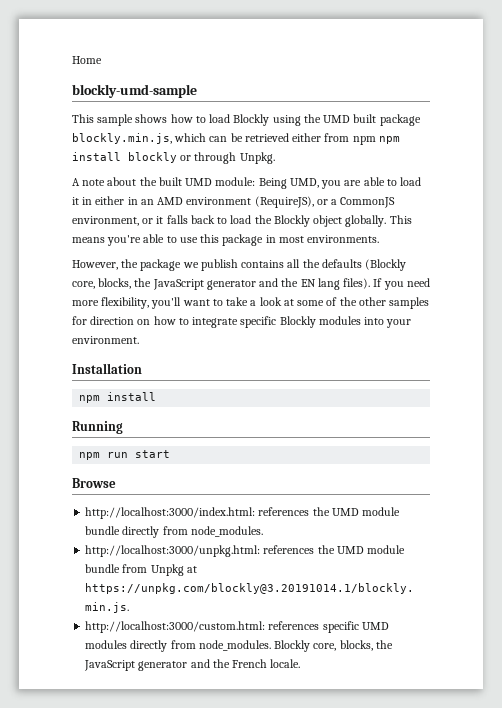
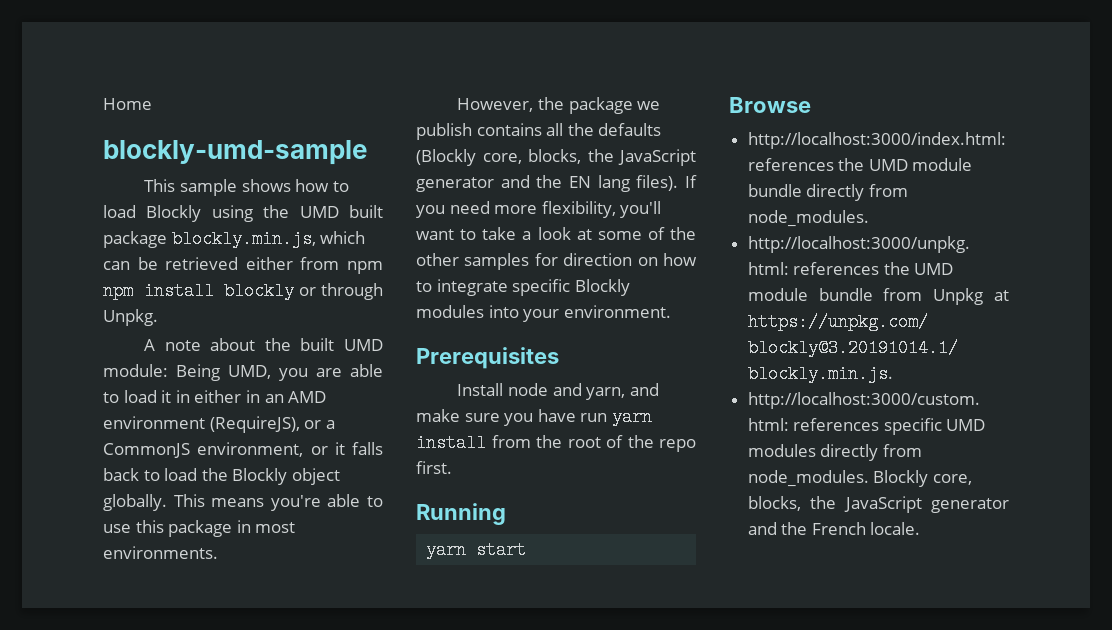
[72,363,142,374] [79,392,157,403] Installation // npm install -> [416,347,559,369] [457,383,659,400] [416,408,652,426] [416,434,696,452] [416,461,452,474] Prerequisites // Install node and yarn, and make sure you have run yarn install from the root of the repo first.
[79,452,129,460] npm run -> [426,541,467,559] yarn

